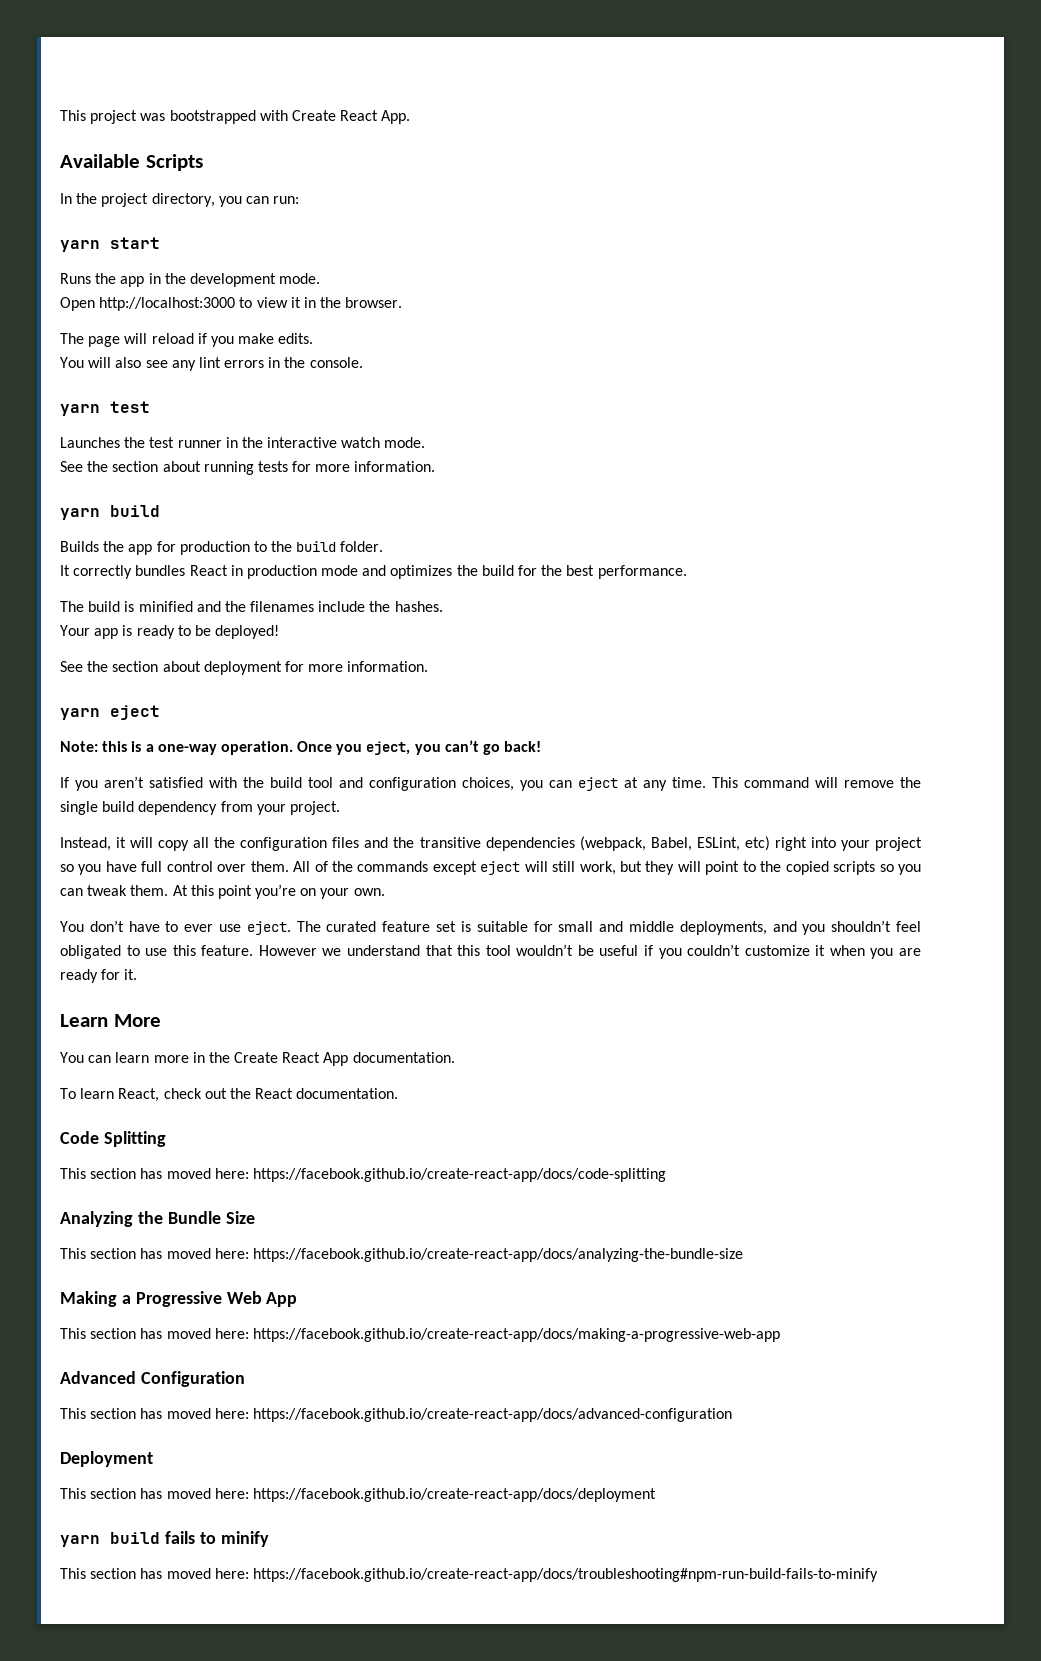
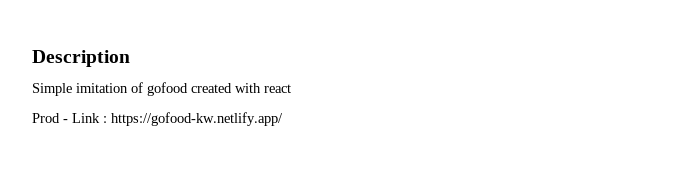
[60,110,411,124] [60,154,203,171] [60,193,300,207] [60,237,160,252] [60,273,321,287] [60,297,403,311] [60,333,314,347] [60,357,363,371] [60,401,150,416] [60,437,426,448] [60,461,436,475] [60,505,160,520] [60,541,384,555] [60,565,687,579] [60,601,443,612] [60,625,280,639] [60,661,429,675] [60,705,160,720] [60,740,542,755] [60,776,921,791] [60,801,340,815] [60,836,923,851] [60,861,922,875] [60,884,385,899] [60,920,922,935] [60,944,921,959] [60,969,138,983] [60,1014,161,1027] [60,1052,455,1066] [60,1088,399,1102] [60,1131,166,1147] [60,1168,666,1182] [60,1211,255,1227] [60,1248,743,1262] [60,1291,298,1307] [60,1328,780,1342] [60,1371,245,1387] [60,1408,732,1422] [60,1451,153,1467] [60,1488,656,1502] [60,1531,269,1547] [60,1568,878,1582] This project was bootstrapped with Create React App. // Available Scripts // In the project directory, you can run: // yarn start // Runs the app in the development mode. // Open http://localhost:3000 to view it in the browser. // The page will reload if you make edits. // You will also see any lint errors in the console. // yarn test // Launches the test runner in the interactive watch mode. // See the section about running tests for more information. // yarn build // Builds the app for production to the build folder. // It correctly bundles React in production mode and optimizes the build for the best performance. // The build is minified and the filenames include the hashes. // Your app is ready to be deployed! // See the section about deployment for more information. // yarn eject // Note: this is a one-way operation. Once you eject, you can’t go back! // If you aren’t satisfied with the build tool and configuration choices, you can eject at any time. This command will remove the single build dependency from your project. // Instead, it will copy all the configuration files and the transitive dependencies (webpack, Babel, ESLint, etc) right into your project so you have full control over them. All of the commands except eject will still work, but they will point to the copied scripts so you can tweak them. At this point you’re on your own. // You don’t have to ever use eject. The curated feature set is suitable for small and middle deployments, and you shouldn’t feel obligated to use this feature. However we understand that this tool wouldn’t be useful if you couldn’t customize it when you are ready for it. // Learn More // You can learn more in the Create React App documentation. // To learn React, check out the React documentation. // Code Splitting // This section has moved here: https://facebook.github.io/create-react-app/docs/code-splitting // Analyzing the Bundle Size // This section has moved here: https://facebook.github.io/create-react-app/docs/analyzing-the-bundle-size // Making a Progressive Web App // This section has moved here: https://facebook.github.io/create-react-app/docs/making-a-progressive-web-app // Advanced Configuration // This section has moved here: https://facebook.github.io/create-react-app/docs/advanced-configuration // Deployment // This section has moved here: https://facebook.github.io/create-react-app/docs/deployment // yarn build fails to minify // This section has moved here: https://facebook.github.io/create-react-app/docs/troubleshooting#npm-run-build-fails-to-minify -> [32,50,130,67] [32,82,291,96] [32,112,283,126] Description // Simple imitation of gofood created with react // Prod - Link : https://gofood-kw.netlify.app/

